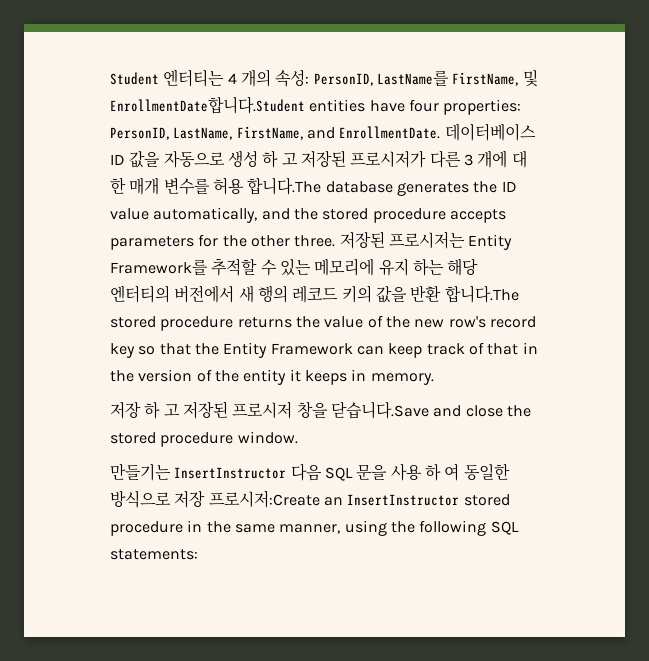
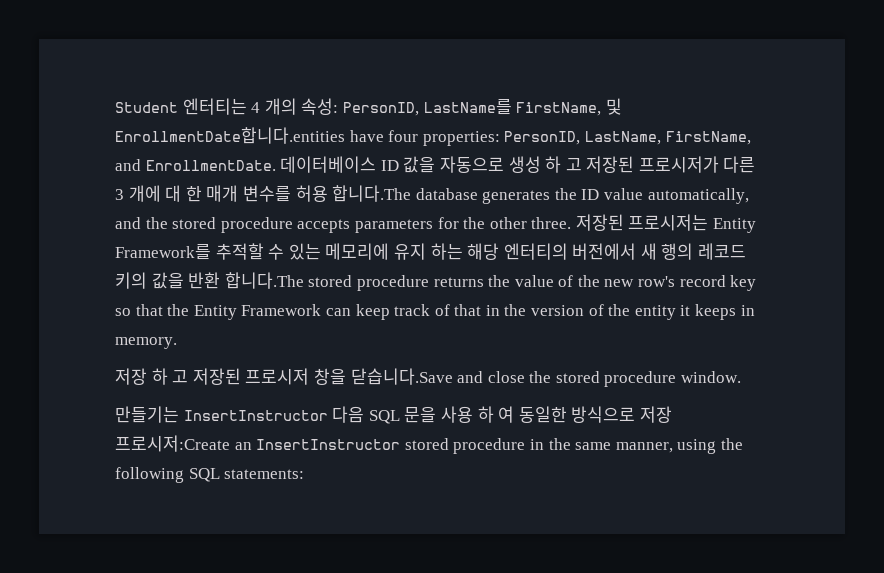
[110,96,366,114] EnrollmentDate합니다.Student entities -> [115,127,345,144] EnrollmentDate합니다.entities

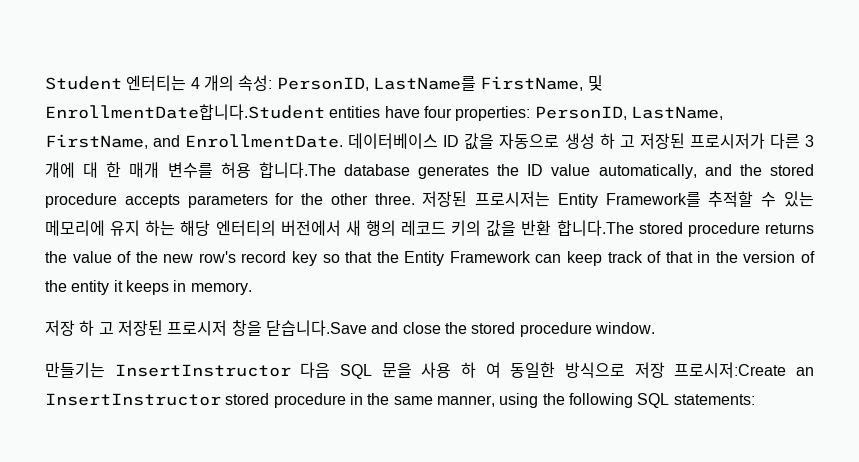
[115,127,345,144] EnrollmentDate합니다.entities -> [45,104,381,120] EnrollmentDate합니다.Student entities

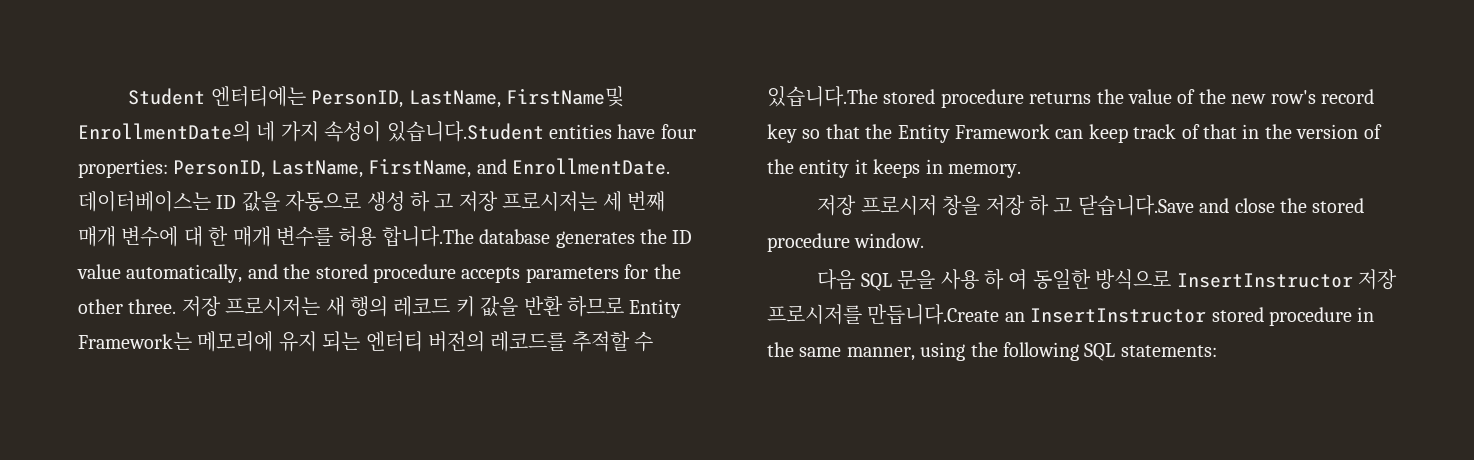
[126,75,603,91] [45,104,325,120] 엔터티는 4 개의 속성: PersonID, LastName를 FirstName, 및 EnrollmentDate합니다.Student -> [210,86,624,108] [78,121,544,142] 엔터티에는 PersonID, LastName, FirstName및 EnrollmentDate의 네 가지 속성이 있습니다.Student
[348,133,439,149] 데이터베이스 -> [78,191,211,212] 데이터베이스는
[639,133,815,149] [45,162,75,178] 저장된 프로시저가 다른 3 개에 -> [458,191,665,212] [78,226,179,247] 저장 프로시저는 세 번째 매개 변수에
[422,191,814,208] [45,220,341,236] 저장된 프로시저는 Entity Framework를 추적할 수 있는 메모리에 유지 하는 해당 엔터티의 버전에서 -> [181,296,321,317] 저장 프로시저는
[451,220,482,236] 키의 -> [455,296,475,317] 키
[556,220,634,236] 합니다.The -> [566,296,682,318] [78,331,654,352] [767,86,878,107] 하므로 Entity Framework는 메모리에 유지 되는 엔터티 버전의 레코드를 추적할 수 있습니다.The
[79,320,262,336] 하 고 저장된 프로시저 창을 -> [860,195,1073,216] 프로시저 창을 저장 하 고
[45,362,291,378] 만들기는 InsertInstructor -> (925, 240) none
[634,362,787,378] 저장 프로시저:Create -> [1176,269,1397,290] [767,304,1000,325] InsertInstructor 저장 프로시저를 만듭니다.Create

